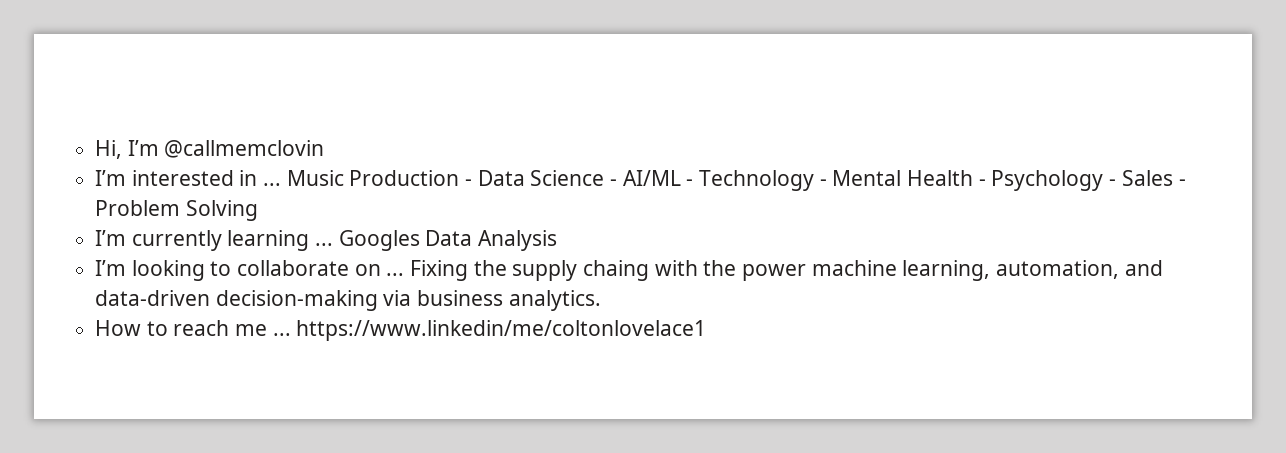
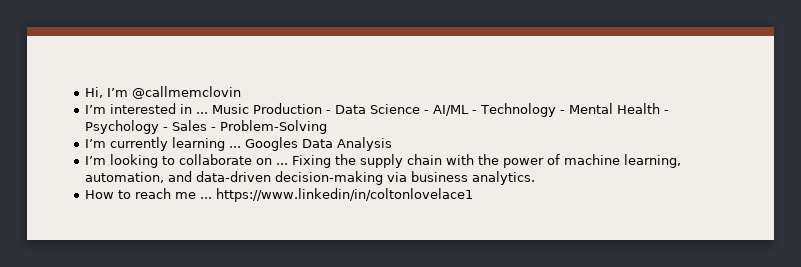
[95,200,258,221] Problem Solving -> [219,120,327,134] Problem-Solving
[583,260,650,281] chaing -> [406,154,442,165] chain
(807, 272) none -> [546,154,560,165] of
[296,320,707,341] https://www.linkedin/me/coltonlovelace1 -> [215,188,473,202] https://www.linkedin/in/coltonlovelace1

